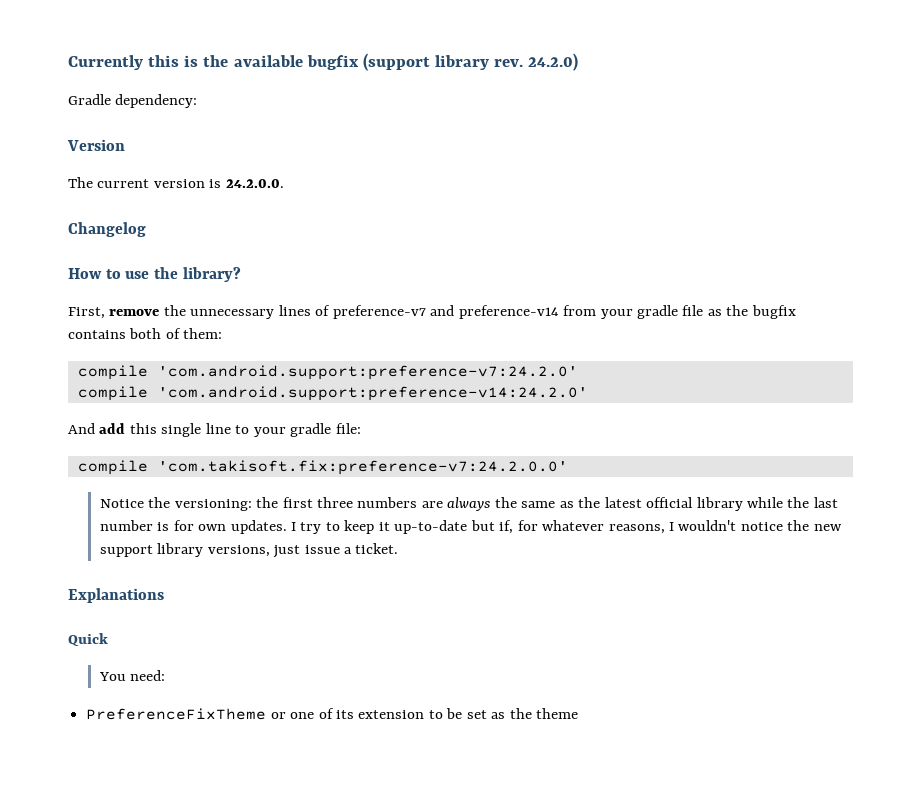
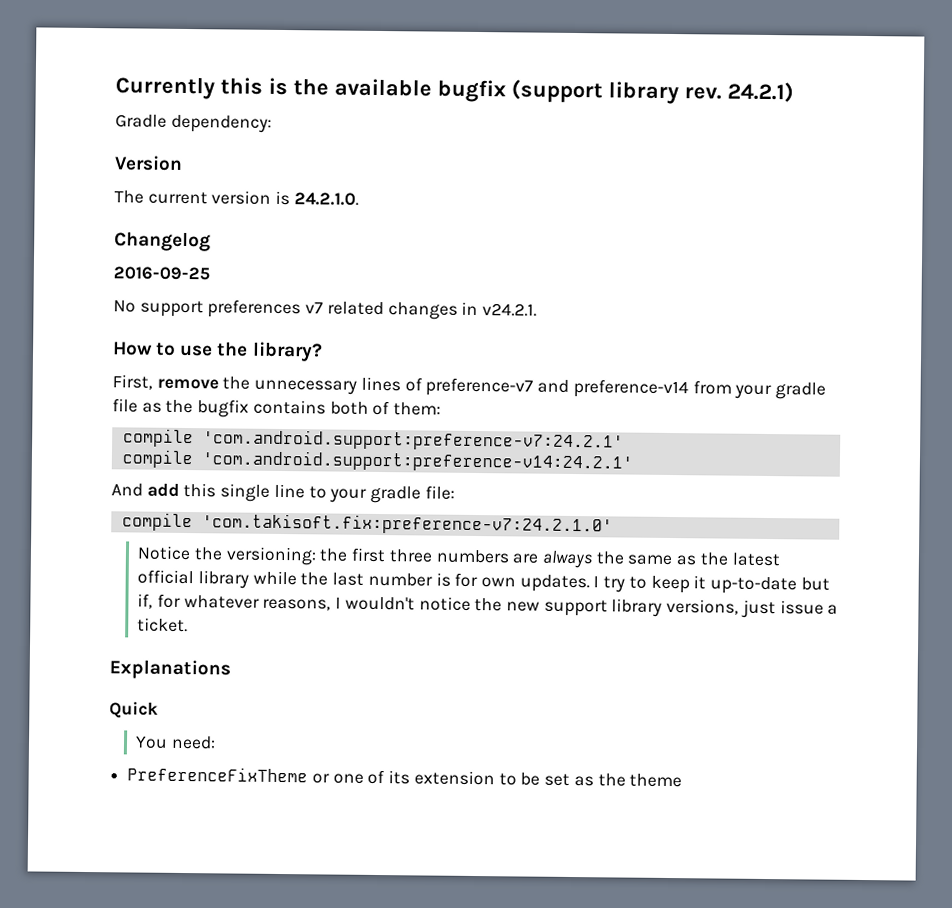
[528,53,579,71] 24.2.0) -> [727,81,794,103] 24.2.1)
[225,179,284,188] 24.2.0.0. -> [293,192,359,206] 24.2.1.0.
(146, 229) none -> [113,266,210,281] [113,299,538,320] // 2016-09-25 // No support preferences v7 related changes in v24.2.1.
[157,365,578,380] [77,386,588,401] 'com.android.support:preference-v7:24.2.0' // compile 'com.android.support:preference-v14:24.2.0' -> [202,429,624,452] [121,449,634,473] 'com.android.support:preference-v7:24.2.1' // compile 'com.android.support:preference-v14:24.2.1'
[157,460,568,475] 'com.takisoft.fix:preference-v7:24.2.0.0' -> [201,513,613,536] 'com.takisoft.fix:preference-v7:24.2.1.0'

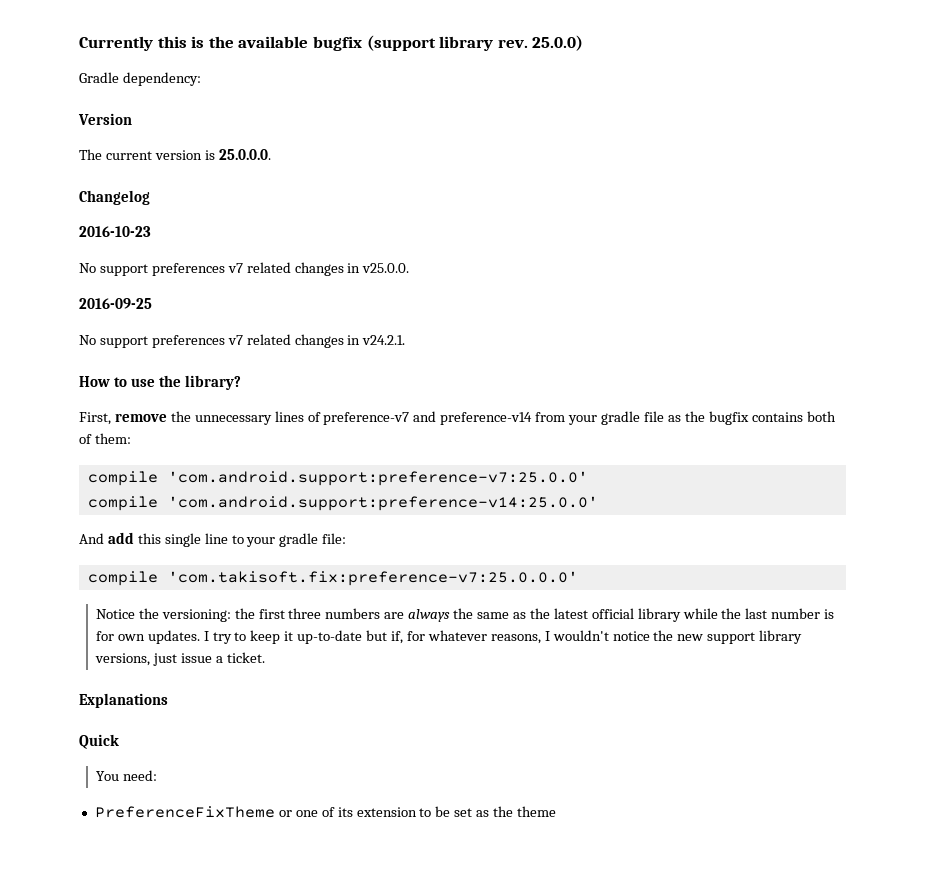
[727,81,794,103] 24.2.1) -> [532,35,584,51] 25.0.0)
[293,192,359,206] 24.2.1.0. -> [218,149,271,160] 25.0.0.0.
(211, 241) none -> [79,226,151,237] [79,262,410,276] // 2016-10-23 // No support preferences v7 related changes in v25.0.0.
[202,429,624,452] [121,449,634,473] 'com.android.support:preference-v7:24.2.1' // compile 'com.android.support:preference-v14:24.2.1' -> [167,471,588,486] [87,496,598,511] 'com.android.support:preference-v7:25.0.0' // compile 'com.android.support:preference-v14:25.0.0'
[201,513,613,536] 'com.takisoft.fix:preference-v7:24.2.1.0' -> [167,571,578,586] 'com.takisoft.fix:preference-v7:25.0.0.0'

